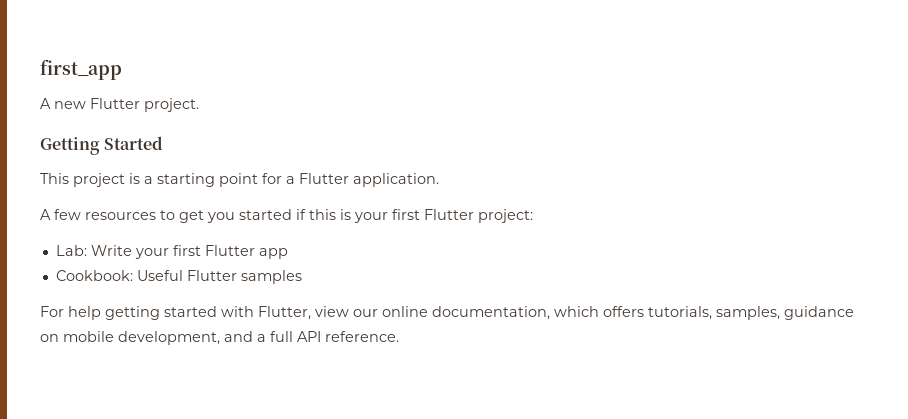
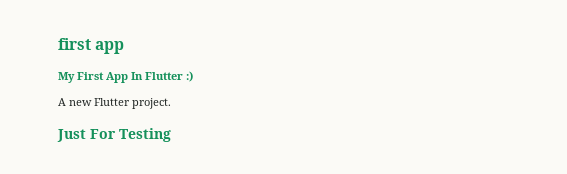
[40,59,122,80] [40,98,199,112] [40,136,164,155] [40,173,439,187] [40,209,533,223] [55,245,288,259] [55,270,302,284] [40,306,854,320] [40,331,399,345] first_app // A new Flutter project. // Getting Started // This project is a starting point for a Flutter application. // A few resources to get you started if this is your first Flutter project: // Lab: Write your first Flutter app // Cookbook: Useful Flutter samples // For help getting started with Flutter, view our online documentation, which offers tutorials, samples, guidance on mobile development, and a full API reference. -> [58,38,125,54] [58,71,193,83] [58,98,171,109] [57,128,171,142] first app // My First App In Flutter :) // A new Flutter project. // Just For Testing

